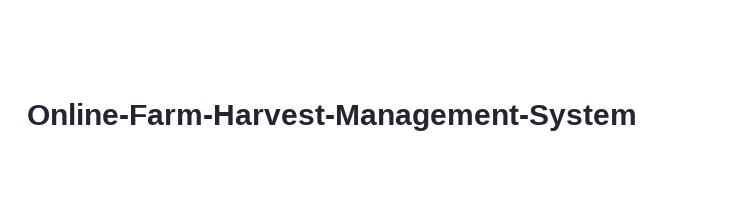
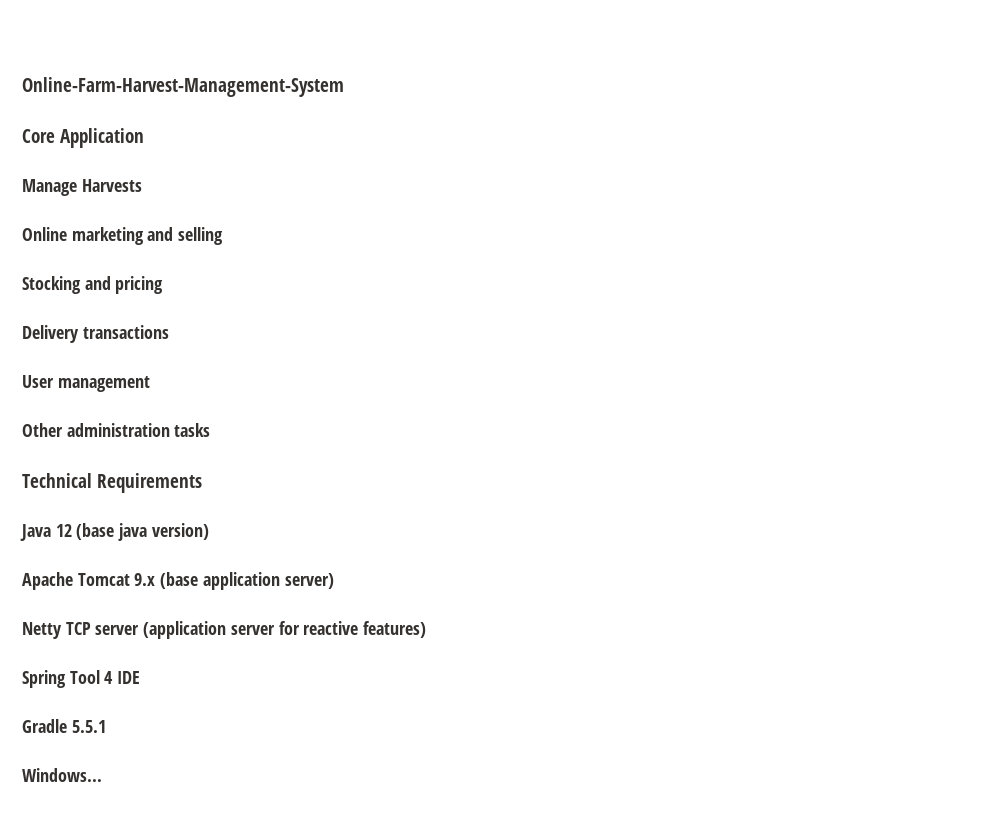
(637, 117) none -> [22,128,145,148] [22,179,142,196] [22,227,224,245] [22,276,164,294] [22,325,169,343] [22,375,150,392] [22,423,211,437] [22,473,203,493] [20,523,209,541] [22,572,334,590] [22,621,427,639] [22,670,141,688] [22,719,106,733] [22,768,102,782] // Core Application // Manage Harvests // Online marketing and selling // Stocking and pricing // Delivery transactions // User management // Other administration tasks // Technical Requirements // Java 12 (base java version) // Apache Tomcat 9.x (base application server) // Netty TCP server (application server for reactive features) // Spring Tool 4 IDE // Gradle 5.5.1 // Windows...

